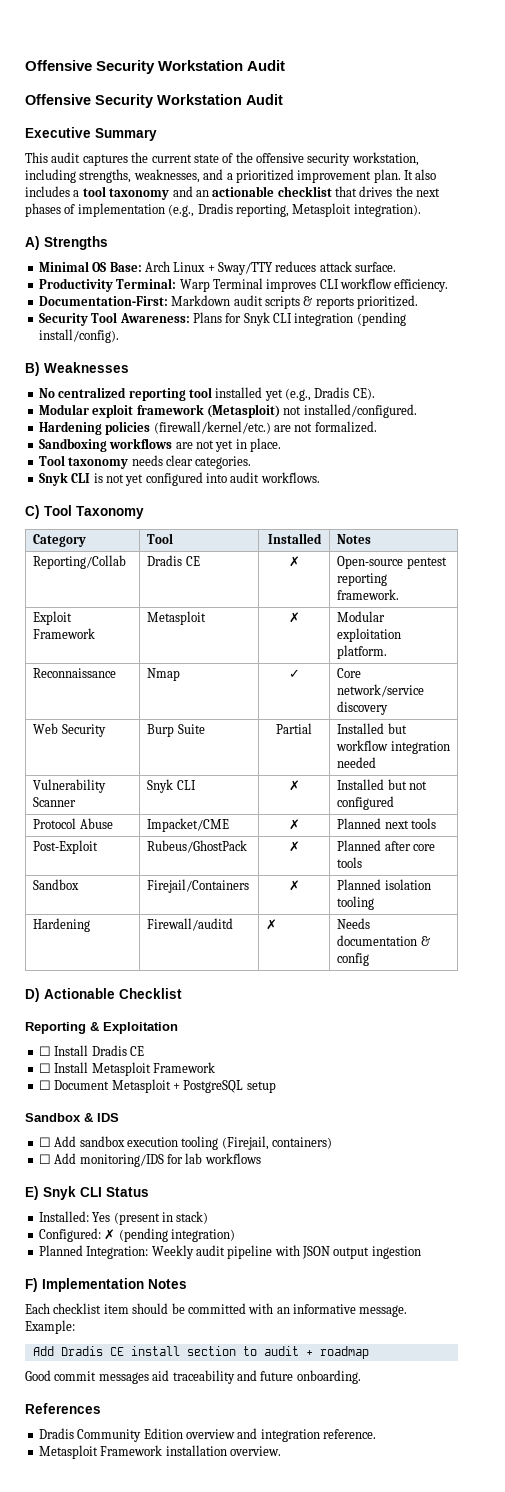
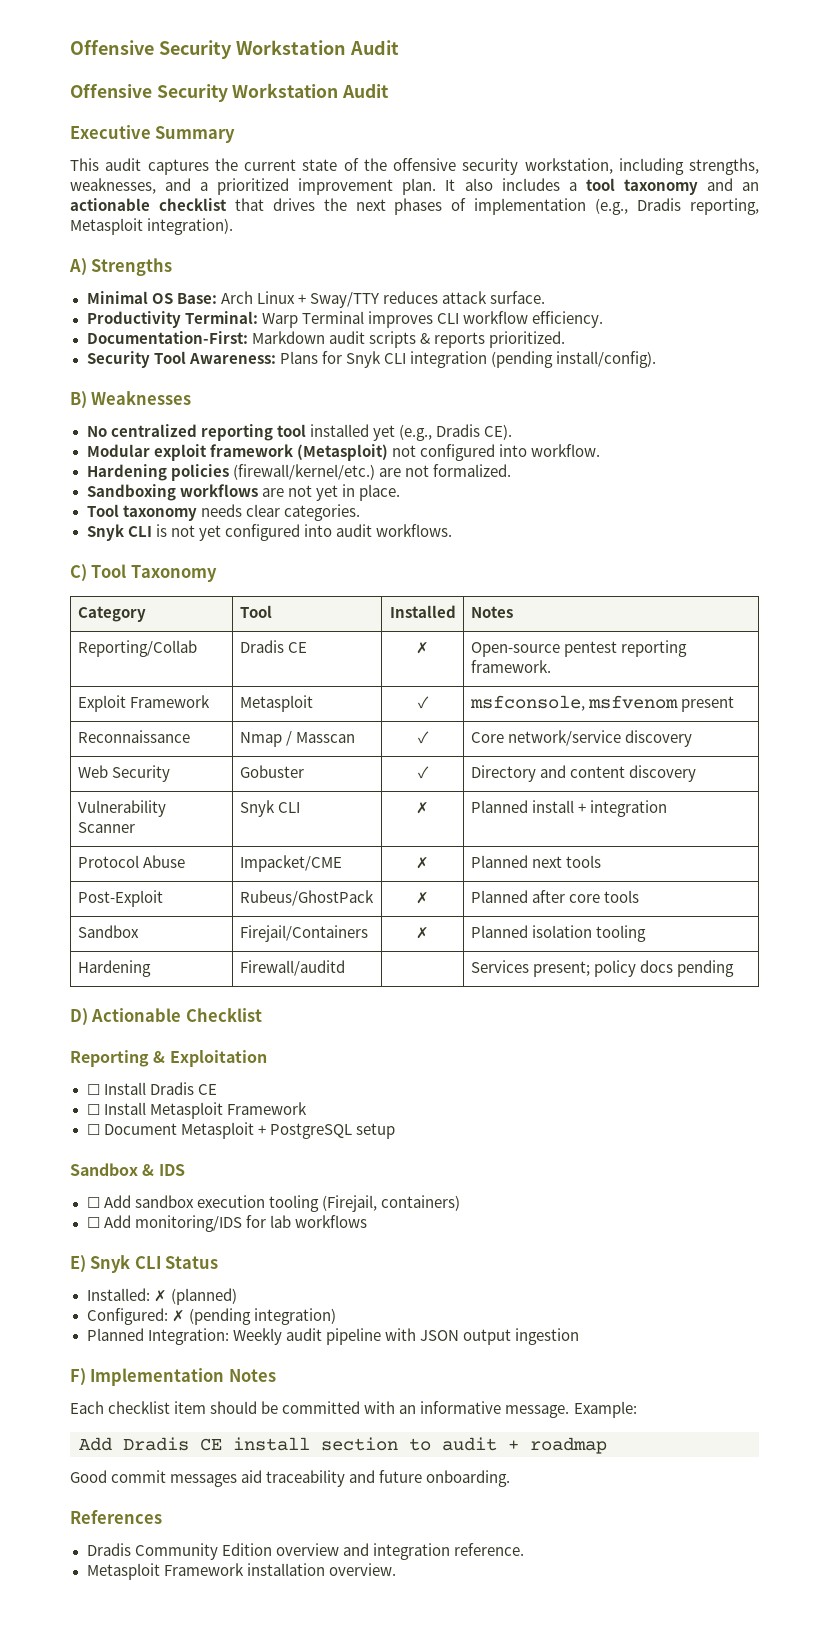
[303,404,417,418] installed/configured. -> [419,444,600,461] configured into workflow.
[288,612,300,623] [337,611,386,622] [337,628,402,642] [337,645,388,659] ✗ | Modular exploitation platform. -> [417,696,429,709] [469,695,734,712] ✓ | msfconsole, msfvenom present
(181, 674) none -> [285,731,355,746] / Masscan
[147,724,205,737] [276,723,312,734] [337,723,407,734] [336,740,450,754] [337,757,377,768] Burp Suite | Partial | Installed but workflow integration needed -> [239,765,304,778] [417,766,429,779] [470,765,696,782] Gobuster | ✓ | Directory and content discovery
[337,779,427,790] [337,796,395,810] Installed but not configured -> [470,800,667,817] Planned install + integration
[266,919,278,930] [337,918,371,929] [337,935,430,946] [337,953,370,966] ✗ | Needs documentation & config -> [470,960,734,977] | Services present; policy docs pending
[92,1211,209,1225] Yes (present in stack) -> [153,1288,237,1305] ✗ (planned)

